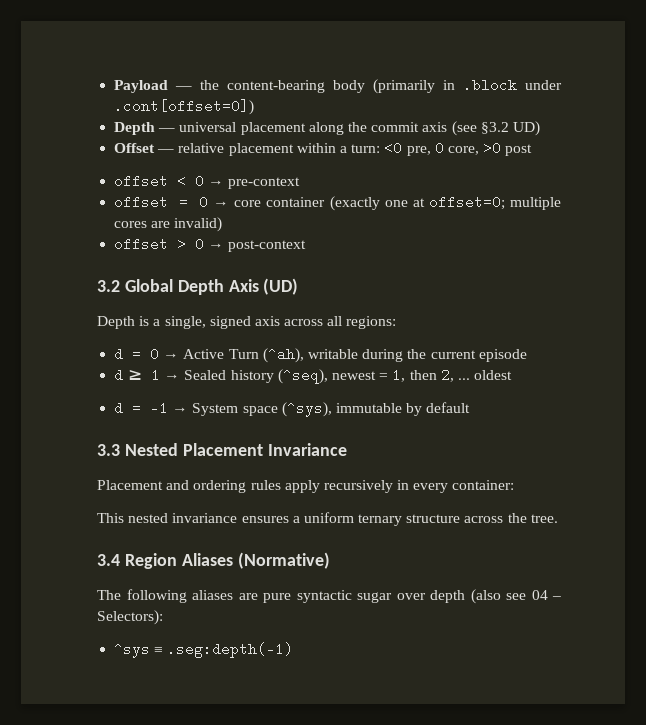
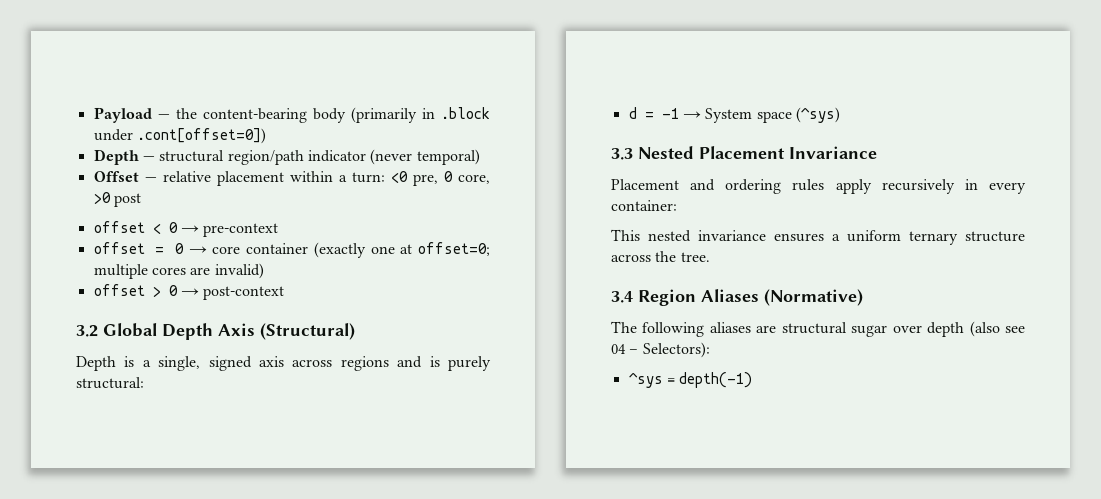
[179,121,540,136] universal placement along the commit axis (see §3.2 UD) -> [159,149,480,165] structural region/path indicator (never temporal)
[263,278,299,295] (UD) -> [260,323,355,340] (Structural)
[327,316,397,329] [114,347,527,363] [114,368,513,384] all regions: // d = 0 → Active Turn (^ah), writable during the current episode // d ≥ 1 → Sealed history (^seq), newest = 1, then 2, ... oldest -> [340,356,491,371] [76,377,144,389] regions and is purely structural:
[281,401,471,417] (^sys), immutable by default -> [795,107,840,123] (^sys)
[263,590,352,603] pure syntactic -> [781,322,847,334] structural
[167,642,294,658] .seg:depth(-1) -> [679,372,753,388] depth(-1)

